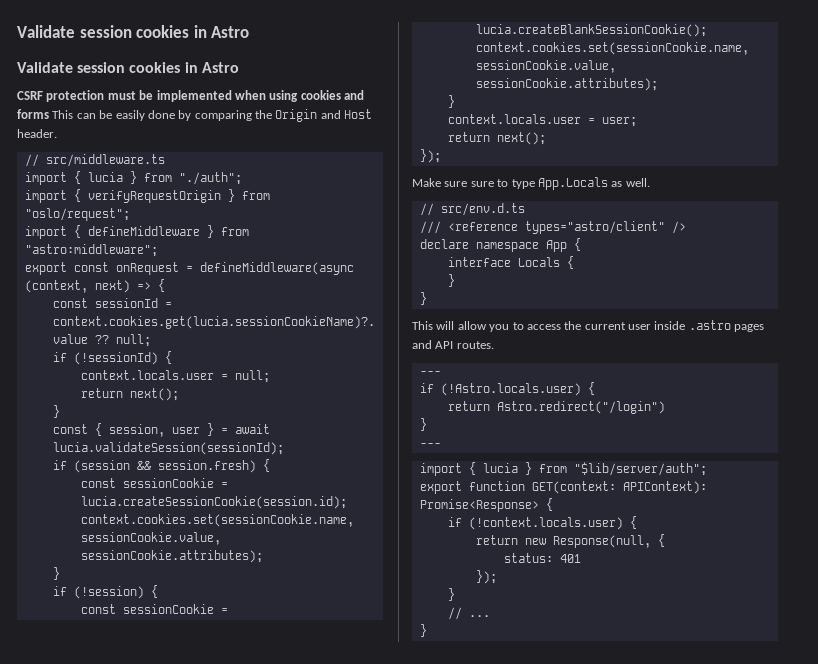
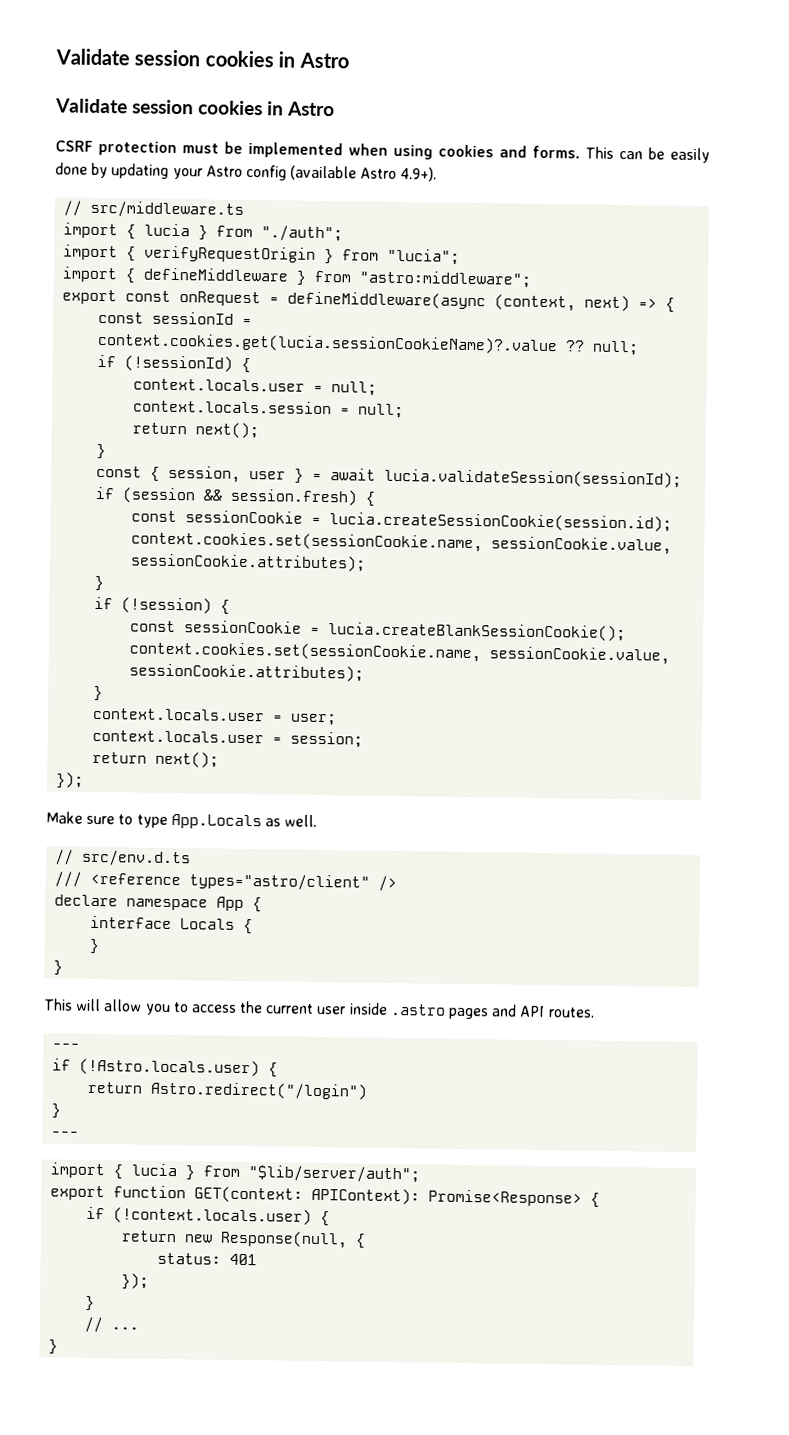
[17,109,49,119] forms -> [532,145,580,159] forms.
[194,109,373,122] [17,129,57,138] comparing the Origin and Host header. -> [111,163,438,182] updating your Astro config (available Astro 4.9+).
[24,208,130,221] "oslo/request"; -> [387,248,461,265] "lucia";
(270, 376) none -> [133,399,405,419] // context.locals.session = null;
(637, 122) none -> [92,729,364,748] // context.locals.user = session;
[470,181,494,187] sure -> (116, 820) none

